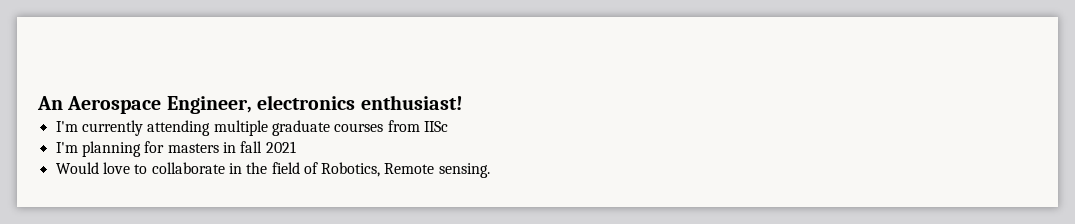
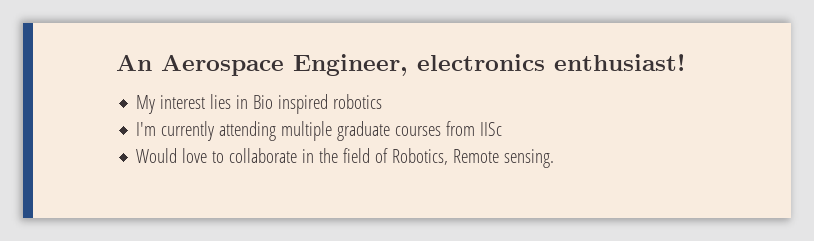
(463, 102) none -> [136,94,383,114] // My interest lies in Bio inspired robotics
[55,141,296,157] // I'm planning for masters in fall 2021 -> (503, 129) none

